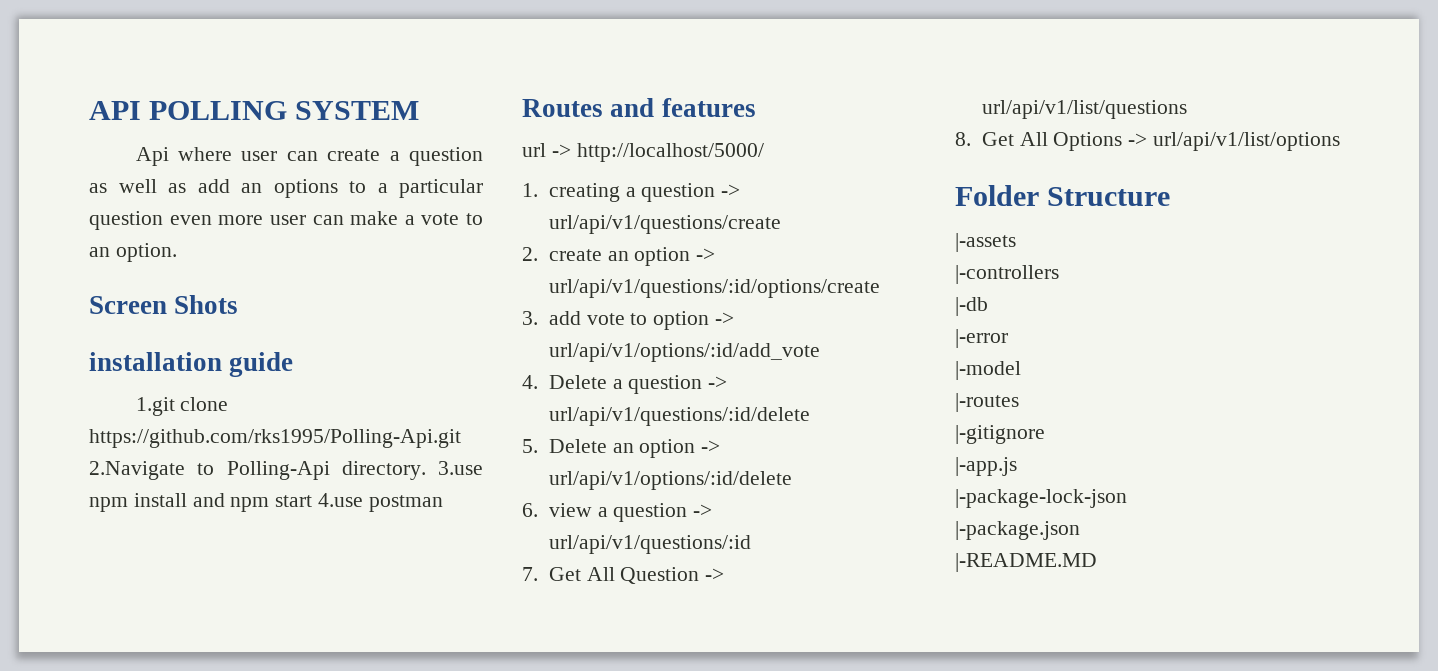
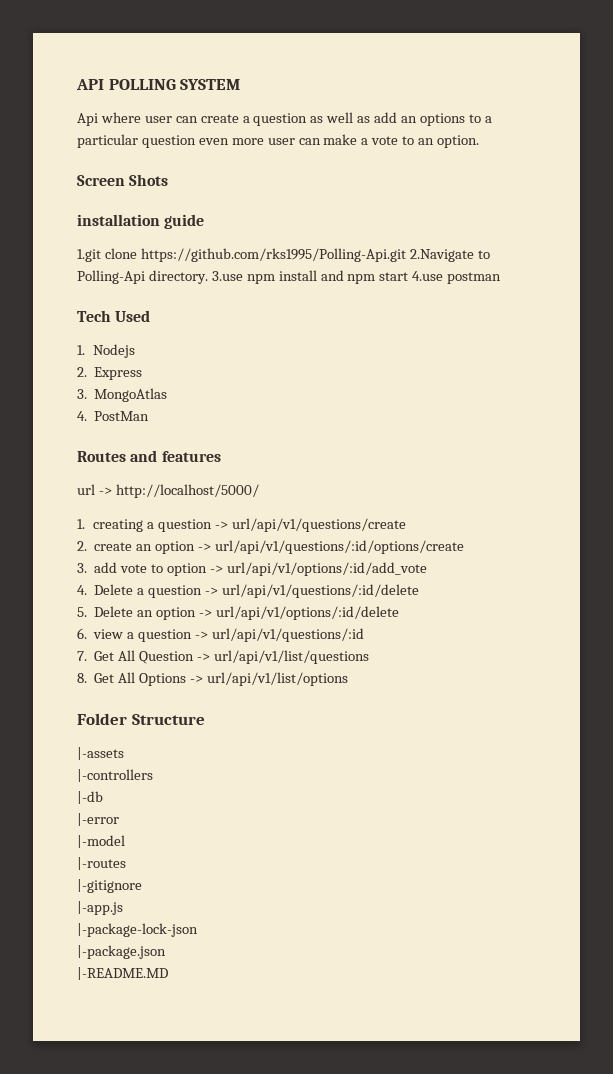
(443, 503) none -> [77,310,151,322] [77,344,136,358] [77,367,143,380] [77,388,168,402] [77,411,150,421] // Tech Used // 1. Nodejs // 2. Express // 3. MongoAtlas // 4. PostMan

